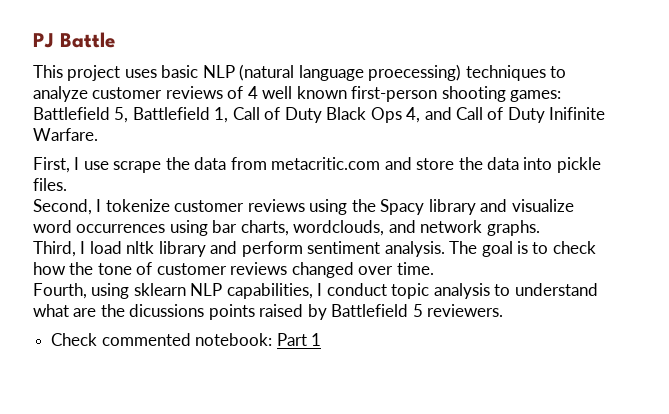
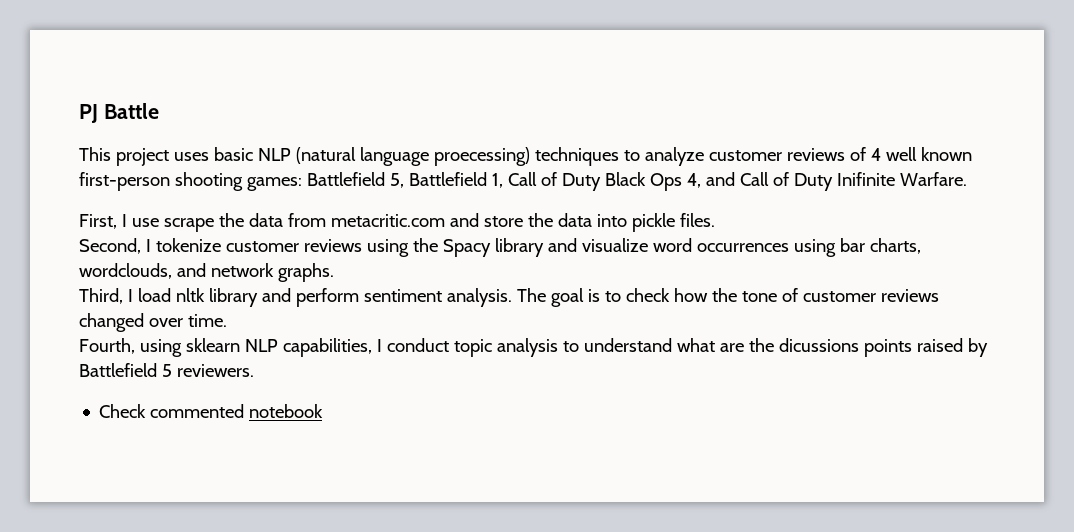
[195,333,321,346] notebook: Part 1 -> [249,404,324,418] notebook

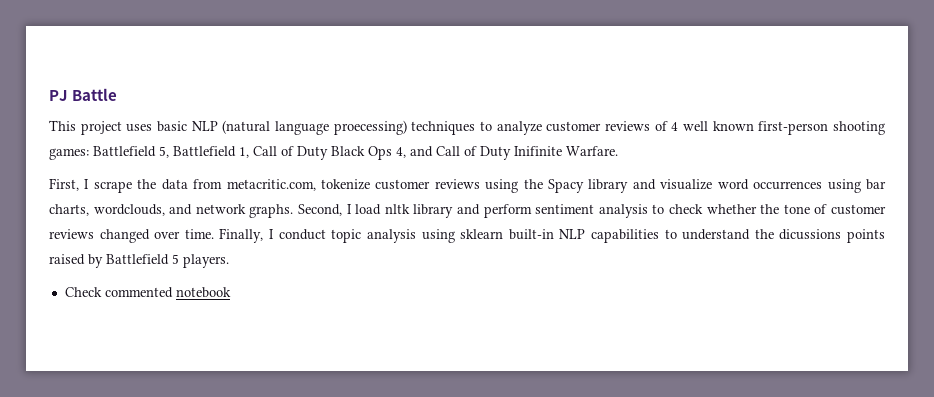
[131,218,159,227] use -> (90, 184) none
[330,213,715,232] [79,238,151,254] metacritic.com and store the data into pickle files. // Second, I -> [226,179,316,191] metacritic.com,
[79,288,123,304] // Third, -> [298,204,342,216] Second,
[446,288,600,307] analysis. The goal is -> [598,204,648,218] analysis
[673,288,708,302] how -> [706,204,757,214] whether
[79,338,744,357] // Fourth, using sklearn NLP capabilities, I conduct topic analysis to understand what are -> [219,228,751,243] Finally, I conduct topic analysis using sklearn built-in NLP capabilities to understand
[176,364,254,377] reviewers. -> [183,254,229,268] players.

